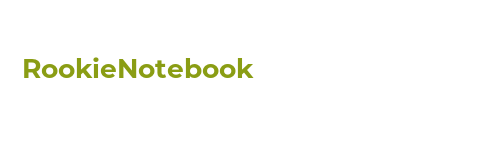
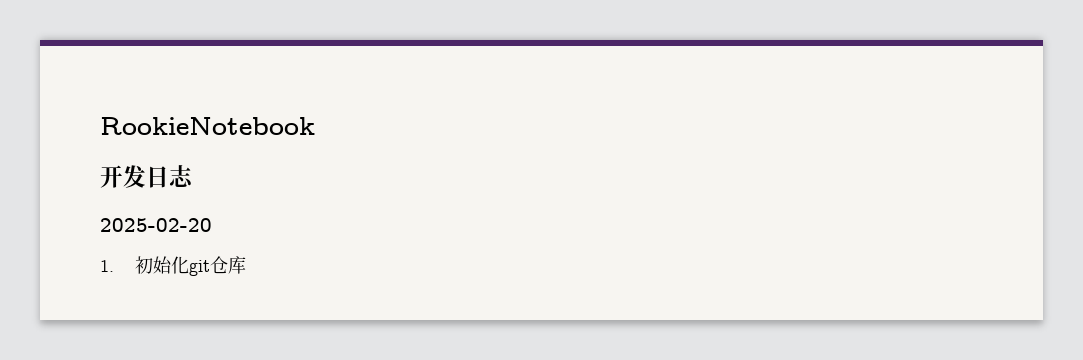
(254, 67) none -> [100,165,194,188] [100,218,212,232] [100,256,246,276] // 开发日志 // 2025-02-20 // 1.初始化git仓库

